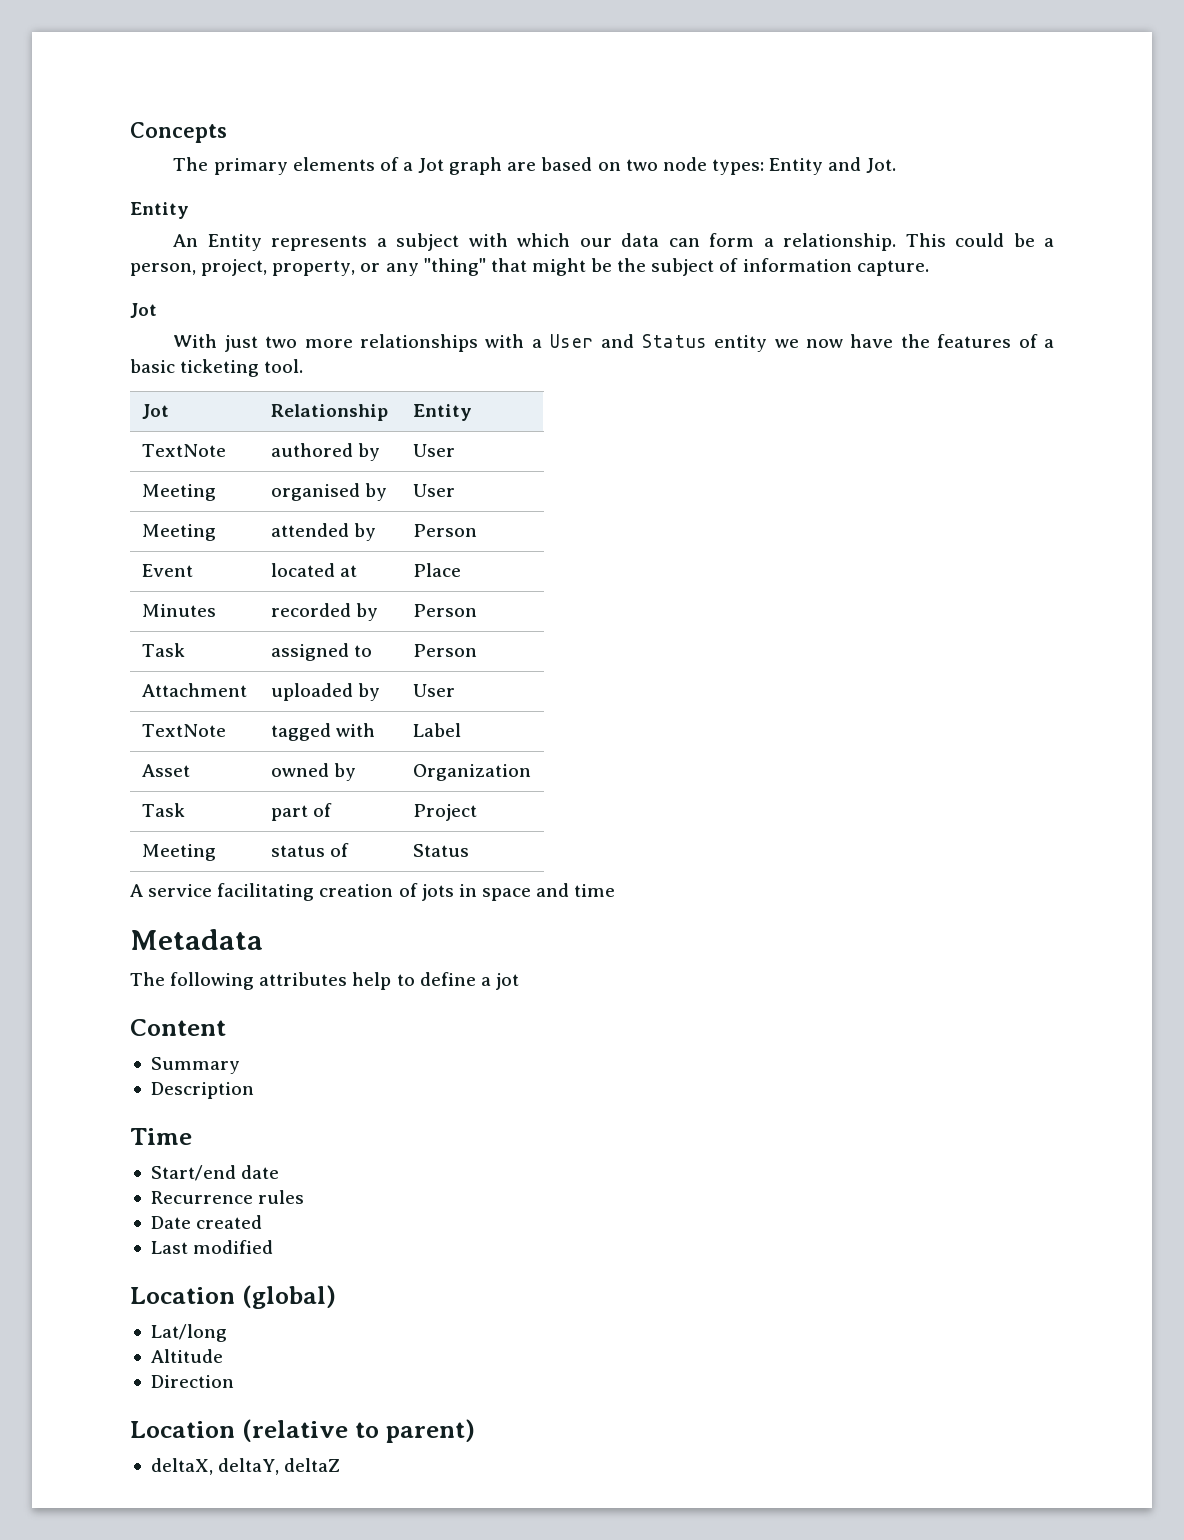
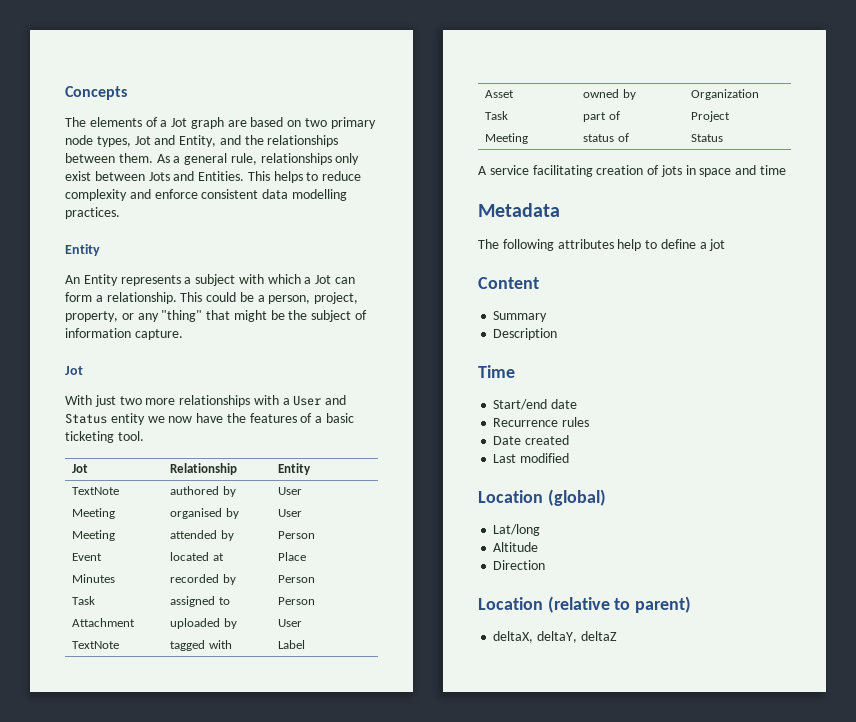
[213,158,288,175] primary -> (86, 122) none
[662,157,897,175] node types: Entity and Jot. -> [330,117,376,129] [65,135,339,147] [65,153,360,165] [65,171,362,183] [65,189,347,201] [65,207,120,219] primary node types, Jot and Entity, and the relationships between them. As a general rule, relationships only exist between Jots and Entities. This helps to reduce complexity and enforce consistent data modelling practices.
[579,233,660,247] our data -> [304,275,332,284] a Jot

